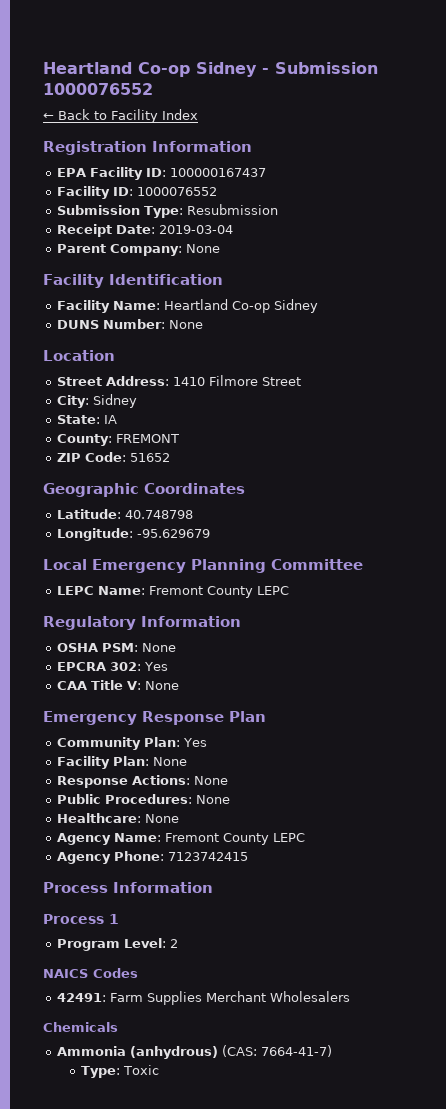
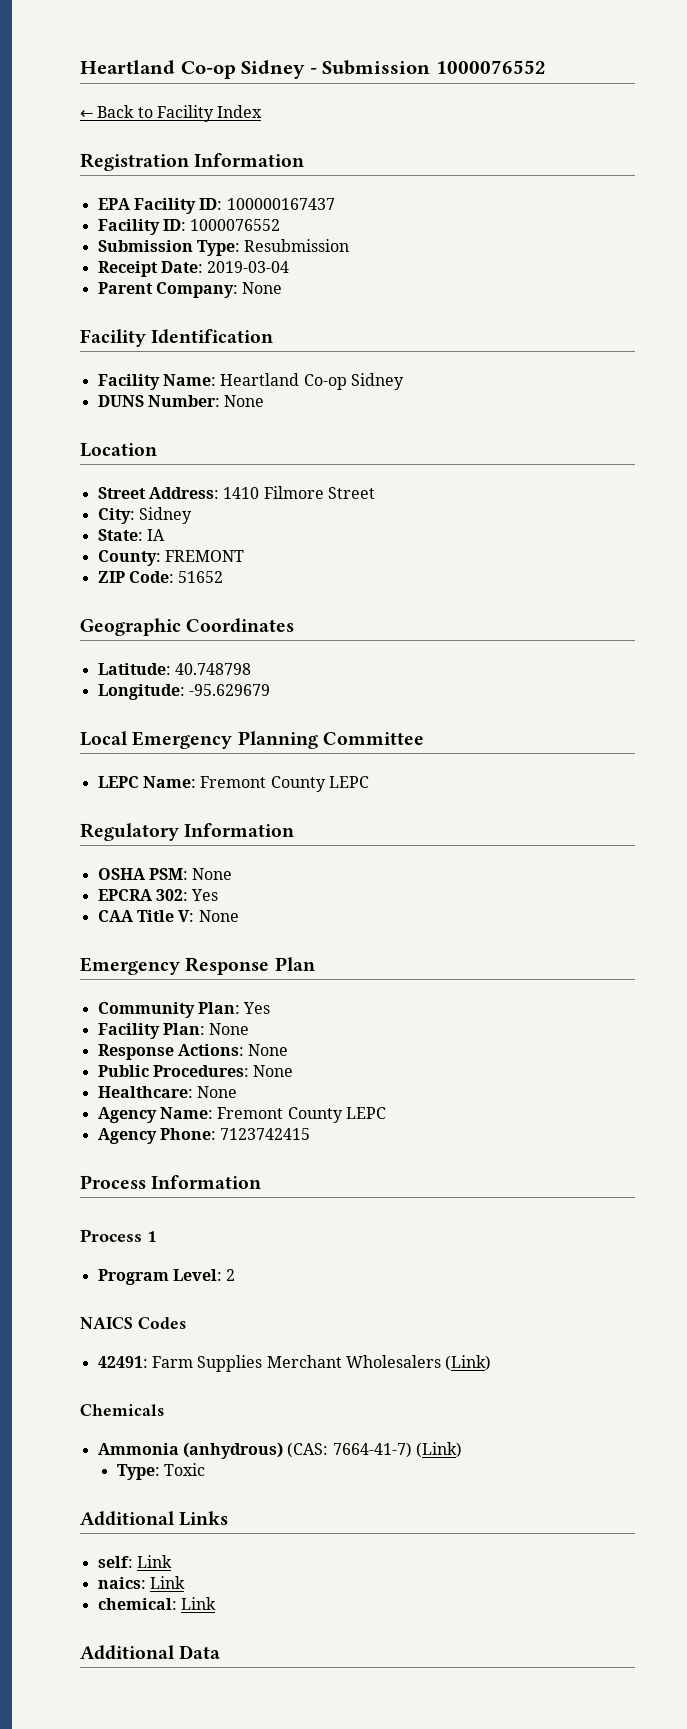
(350, 996) none -> [445,1355,492,1371] (Link)
(332, 1051) none -> [415,1442,462,1458] (Link)
(160, 1070) none -> [80,1511,229,1526] [97,1555,172,1568] [97,1576,185,1589] [97,1597,216,1610] [80,1645,221,1660] // Additional Links // self: Link // naics: Link // chemical: Link // Additional Data

